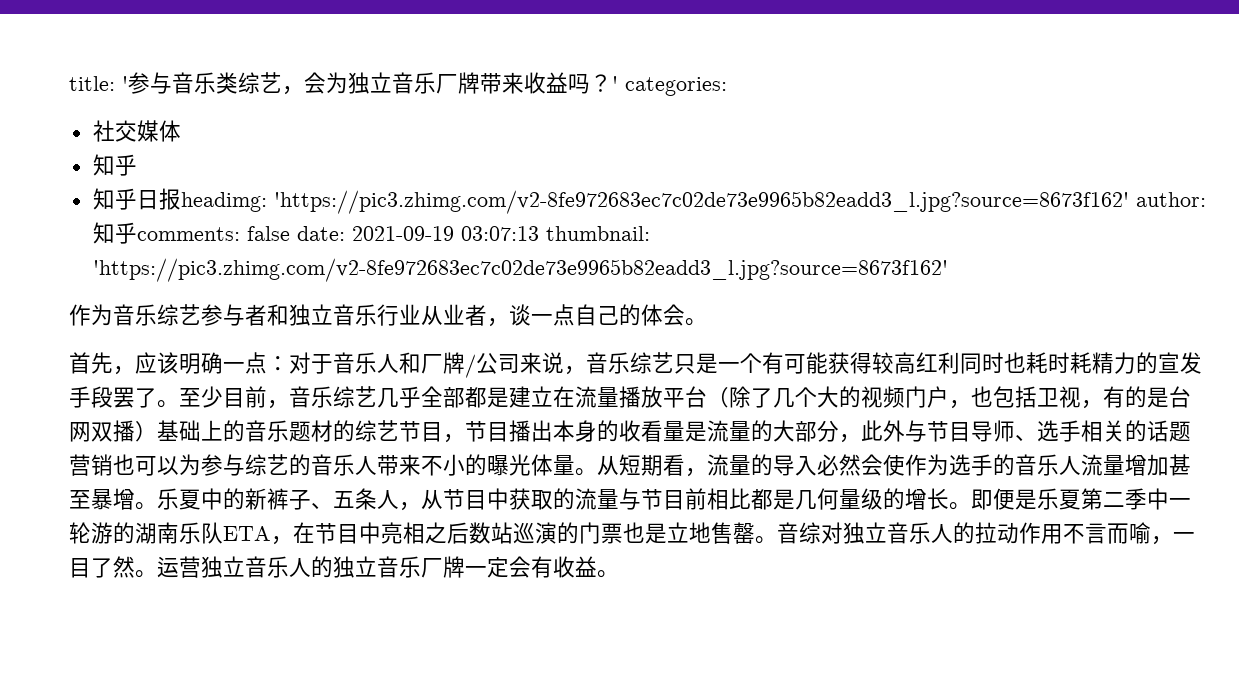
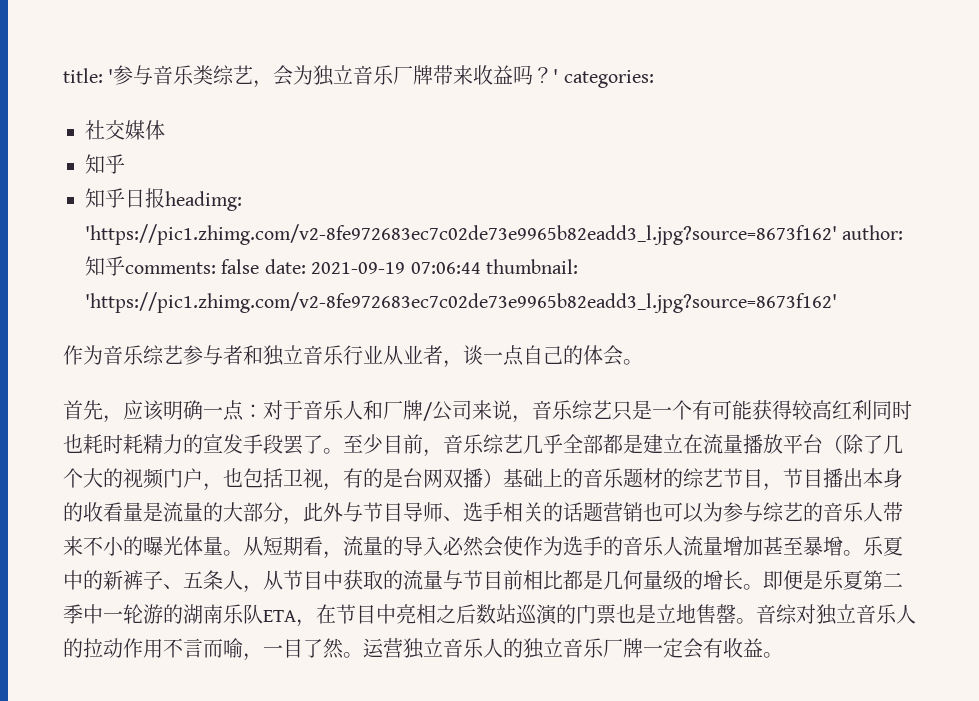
[273,190,1129,214] 'https://pic3.zhimg.com/v2-8fe972683ec7c02de73e9965b82eadd3_l.jpg?source=8673f162' -> [85,224,837,245] 'https://pic1.zhimg.com/v2-8fe972683ec7c02de73e9965b82eadd3_l.jpg?source=8673f162'
[460,226,650,241] [92,258,948,282] 03:07:13 thumbnail: 'https://pic3.zhimg.com/v2-8fe972683ec7c02de73e9965b82eadd3_l.jpg?source=8673f162' -> [410,259,578,274] [85,292,837,313] 07:06:44 thumbnail: 'https://pic1.zhimg.com/v2-8fe972683ec7c02de73e9965b82eadd3_l.jpg?source=8673f162'

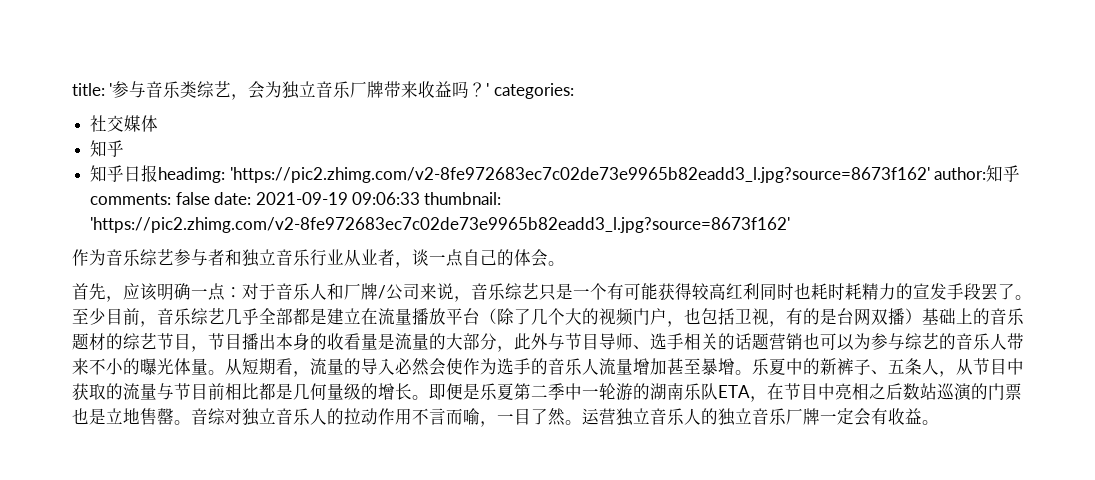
[85,224,837,245] 'https://pic1.zhimg.com/v2-8fe972683ec7c02de73e9965b82eadd3_l.jpg?source=8673f162' -> [229,167,930,183] 'https://pic2.zhimg.com/v2-8fe972683ec7c02de73e9965b82eadd3_l.jpg?source=8673f162'
[410,259,578,274] [85,292,837,313] 07:06:44 thumbnail: 'https://pic1.zhimg.com/v2-8fe972683ec7c02de73e9965b82eadd3_l.jpg?source=8673f162' -> [351,192,502,205] [90,217,791,233] 09:06:33 thumbnail: 'https://pic2.zhimg.com/v2-8fe972683ec7c02de73e9965b82eadd3_l.jpg?source=8673f162'

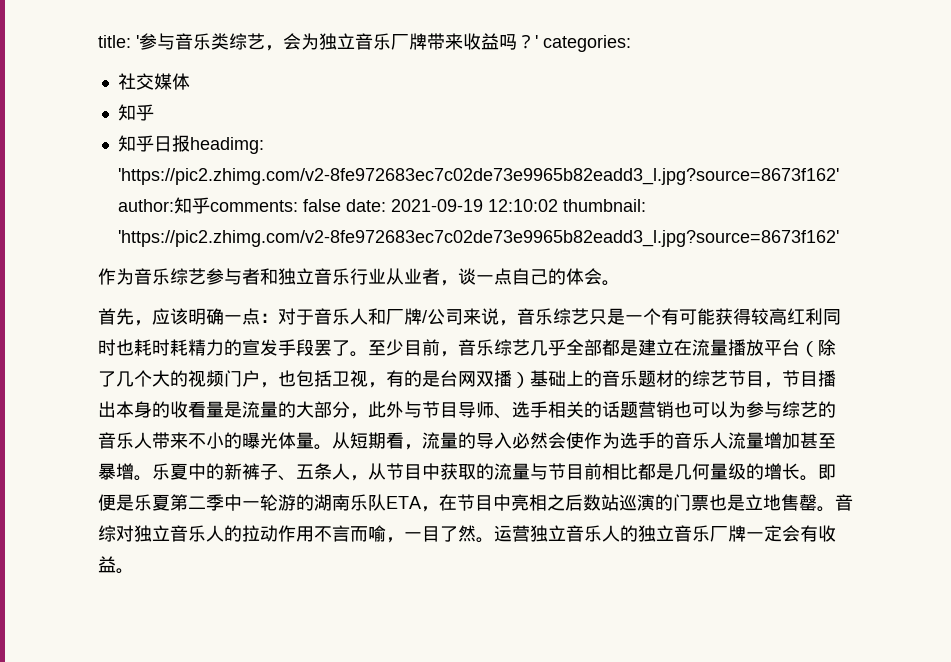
[351,192,420,205] 09:06:33 -> [487,199,558,212] 12:10:02

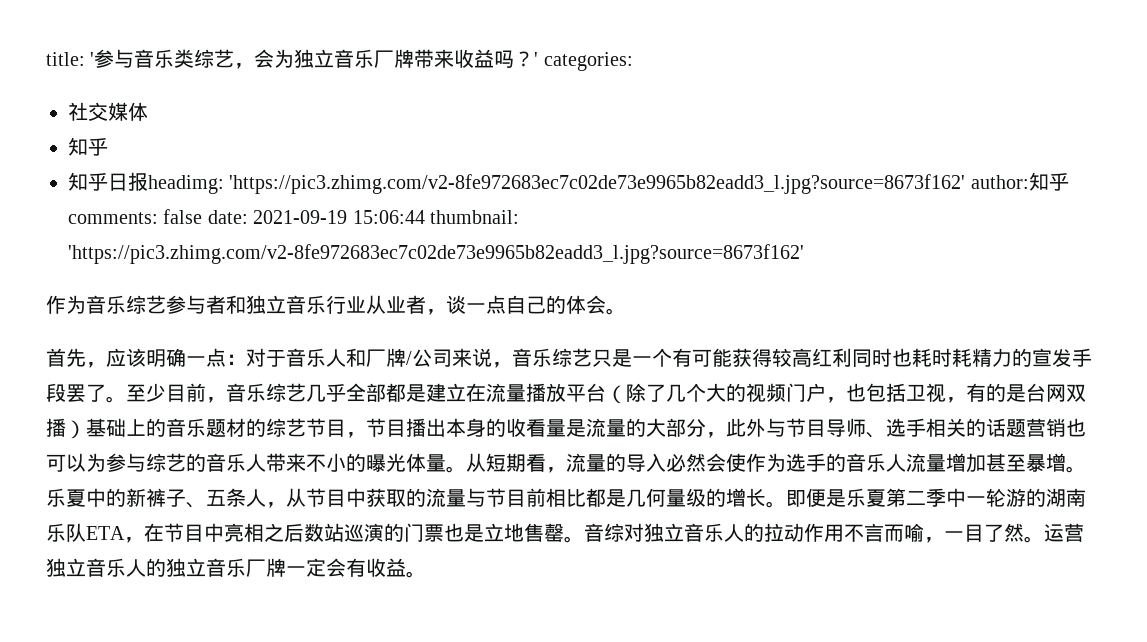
[117,168,839,185] 'https://pic2.zhimg.com/v2-8fe972683ec7c02de73e9965b82eadd3_l.jpg?source=8673f162' -> [229,174,966,194] 'https://pic3.zhimg.com/v2-8fe972683ec7c02de73e9965b82eadd3_l.jpg?source=8673f162'
[487,199,646,212] [117,230,839,247] 12:10:02 thumbnail: 'https://pic2.zhimg.com/v2-8fe972683ec7c02de73e9965b82eadd3_l.jpg?source=8673f162' -> [352,210,519,224] [68,244,804,264] 15:06:44 thumbnail: 'https://pic3.zhimg.com/v2-8fe972683ec7c02de73e9965b82eadd3_l.jpg?source=8673f162'

